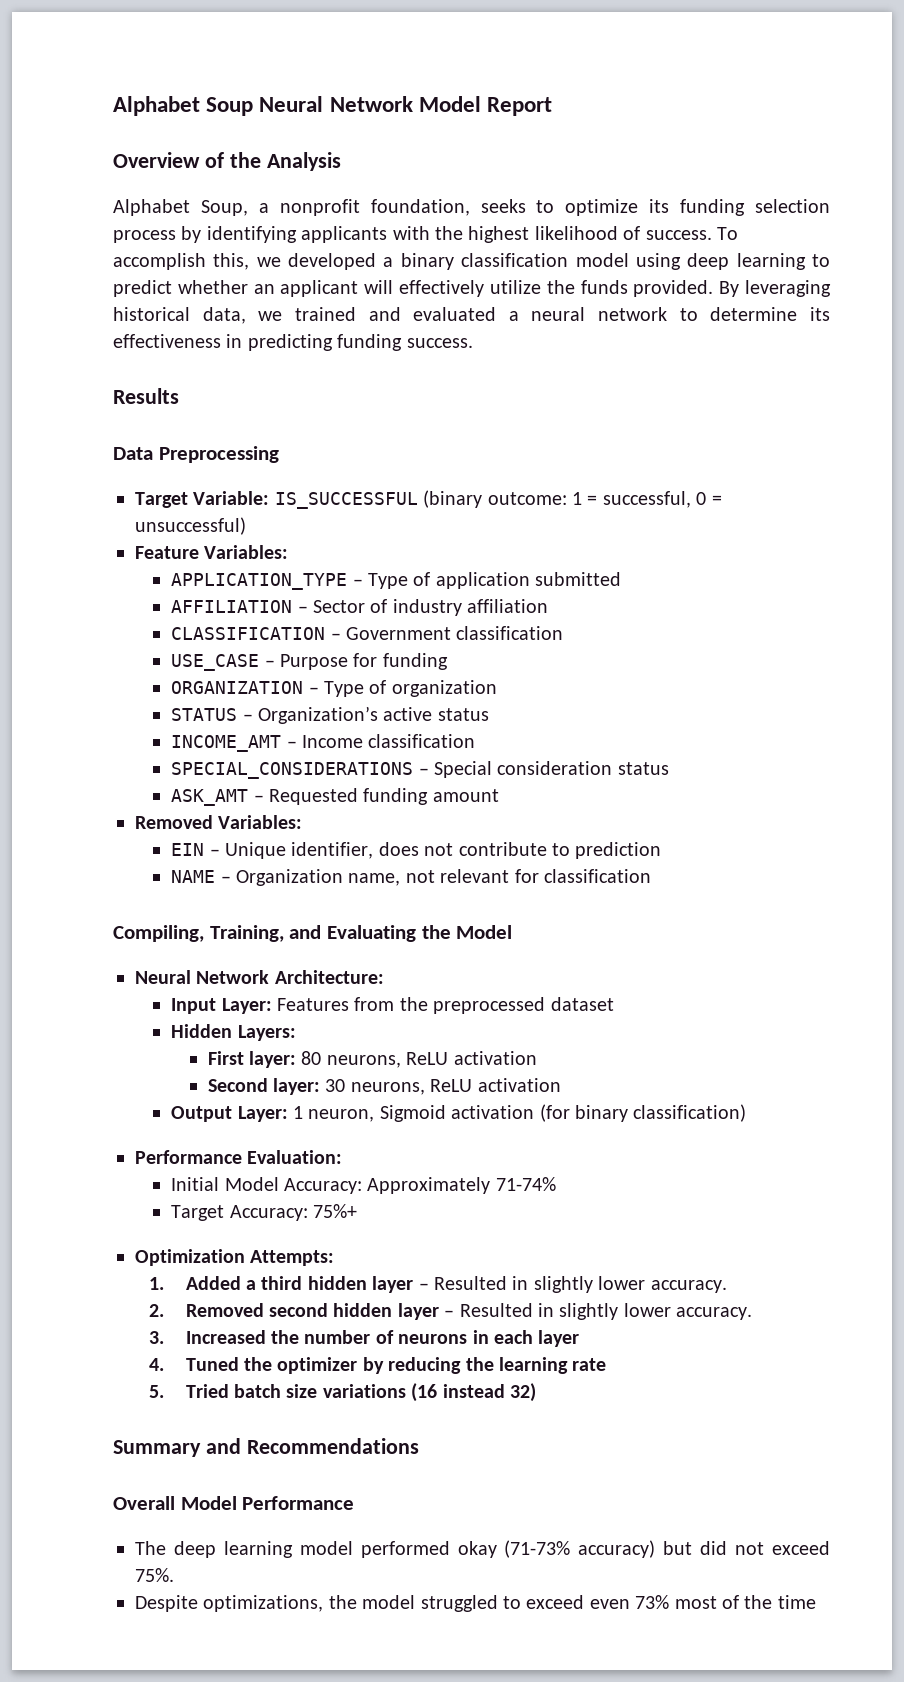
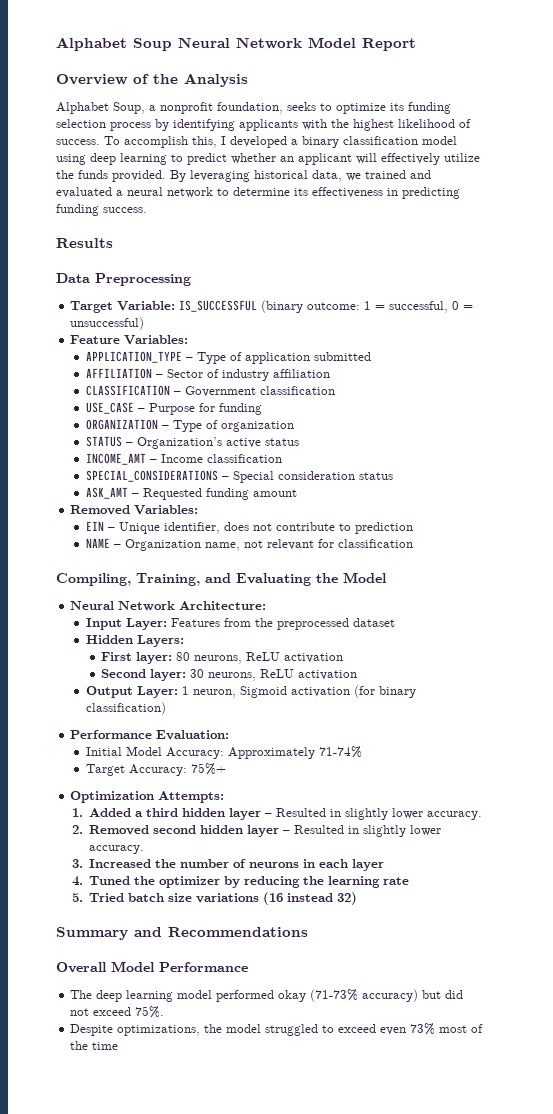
[256,257,281,267] we -> [221,136,226,145] I

